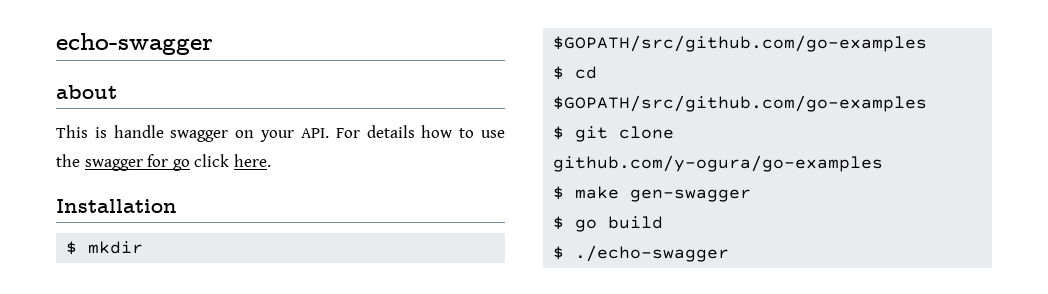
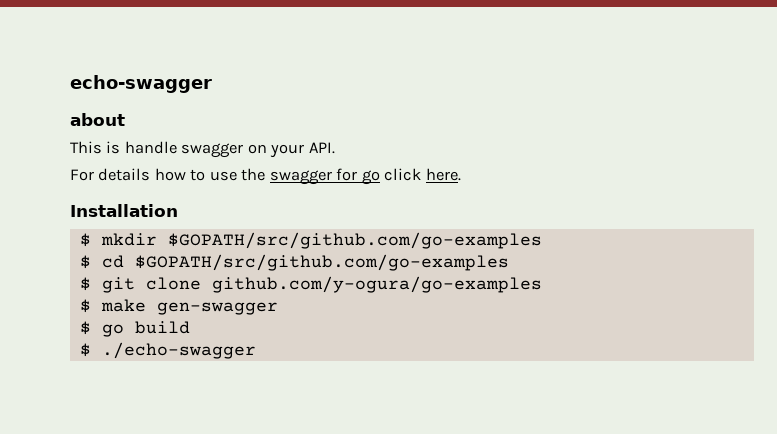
(329, 133) none -> (335, 148) //

